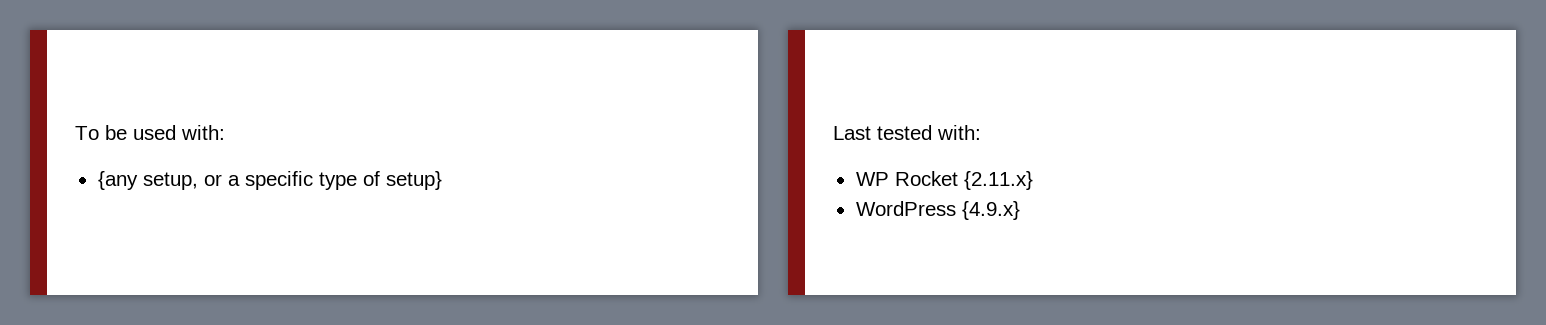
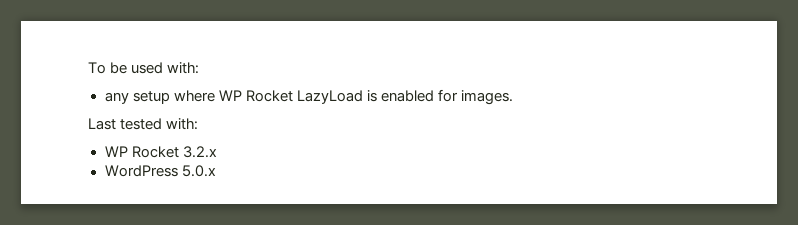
[97,171,442,190] {any setup, or a specific type of setup} -> [104,89,513,105] any setup where WP Rocket LazyLoad is enabled for images.
[963,171,1033,190] {2.11.x} -> [182,146,217,158] 3.2.x
[961,201,1020,220] {4.9.x} -> [181,165,216,177] 5.0.x

